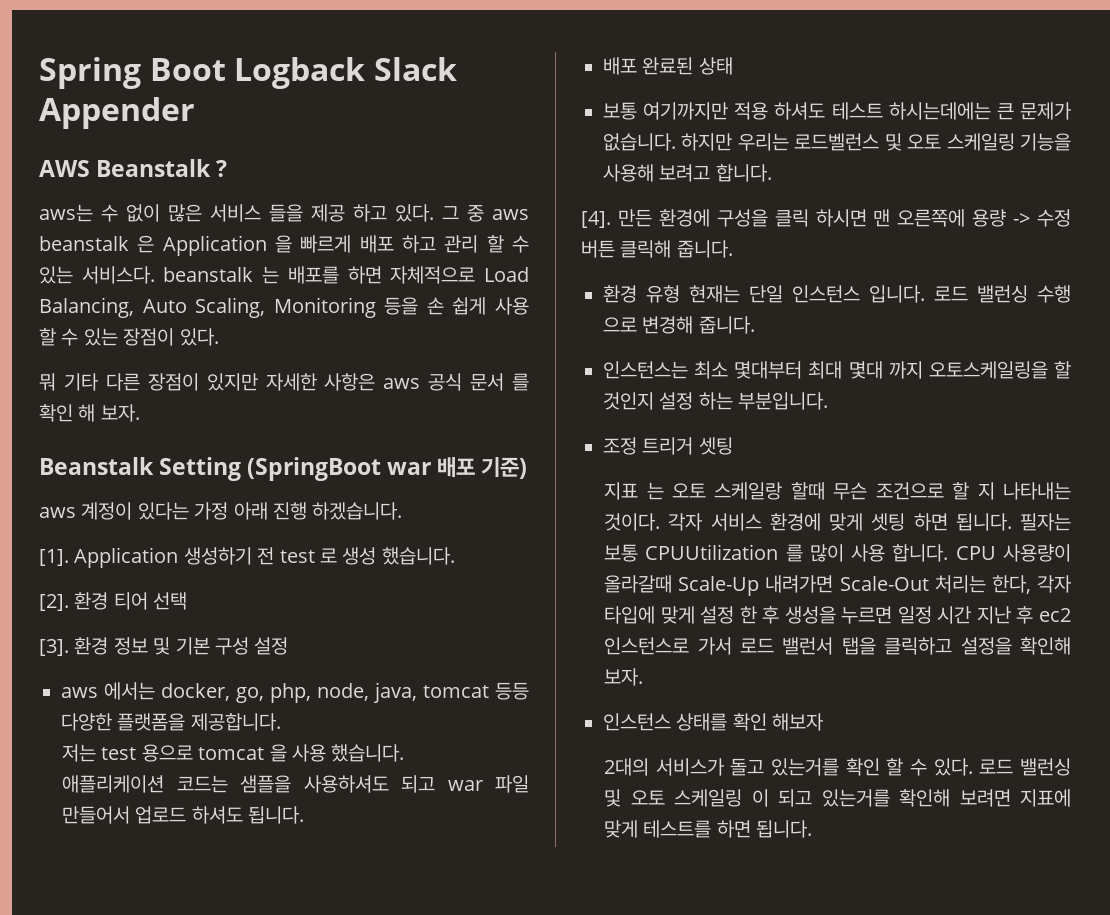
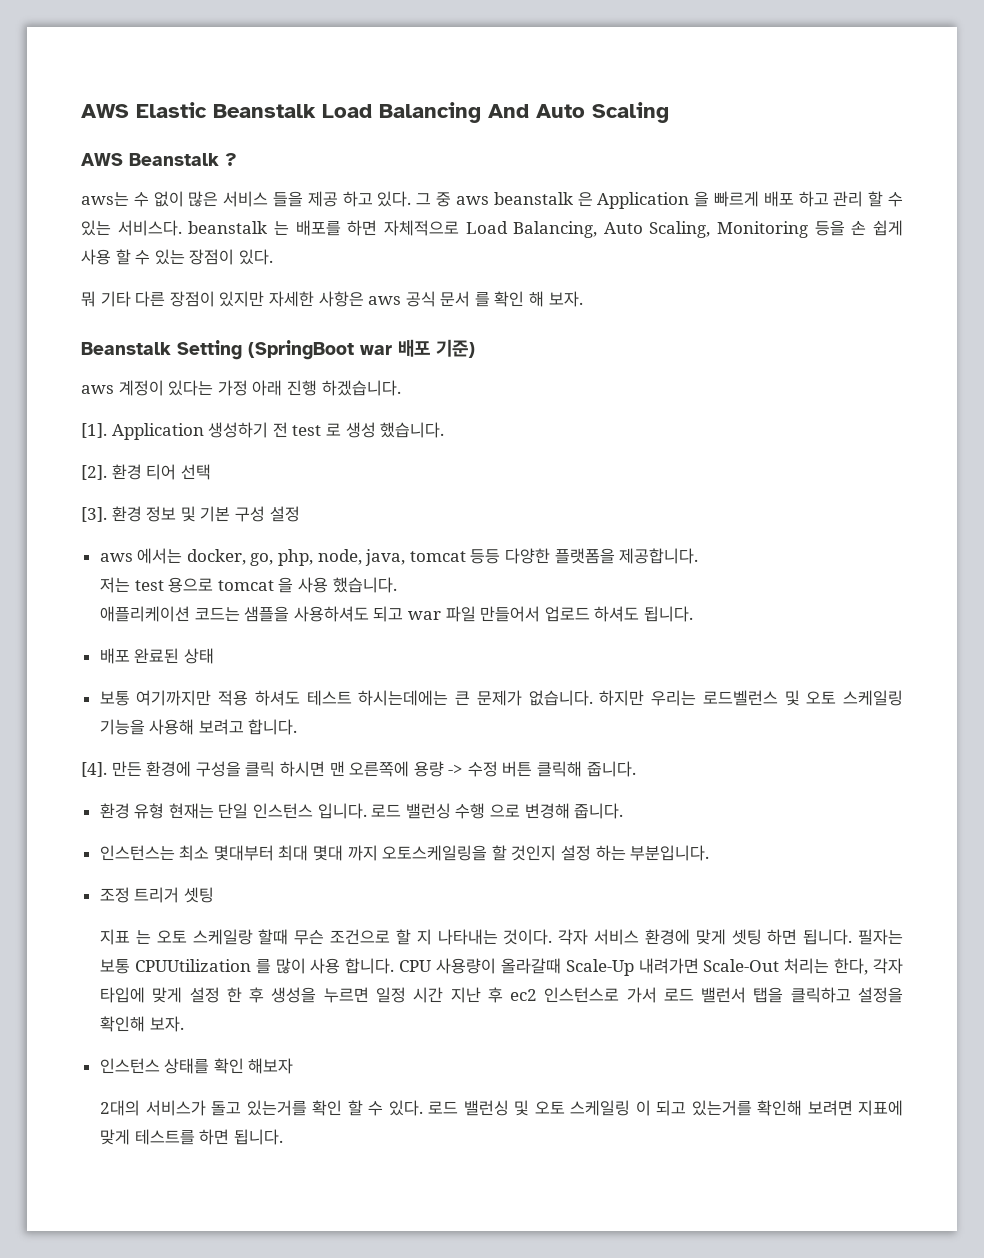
[39,57,457,89] [39,97,195,129] Spring Boot Logback Slack Appender -> [81,102,669,123] AWS Elastic Beanstalk Load Balancing And Auto Scaling

